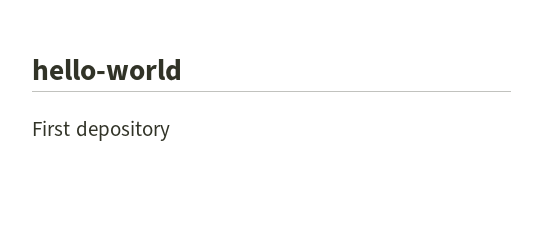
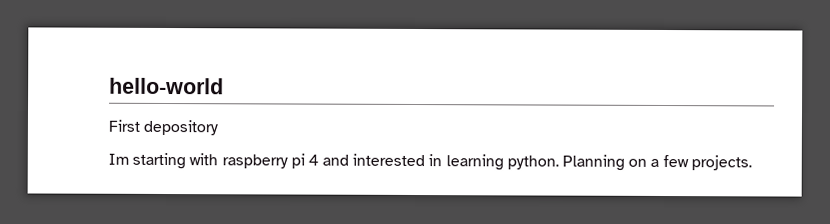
(170, 130) none -> [108,152,752,171] // Im starting with raspberry pi 4 and interested in learning python. Planning on a few projects.

